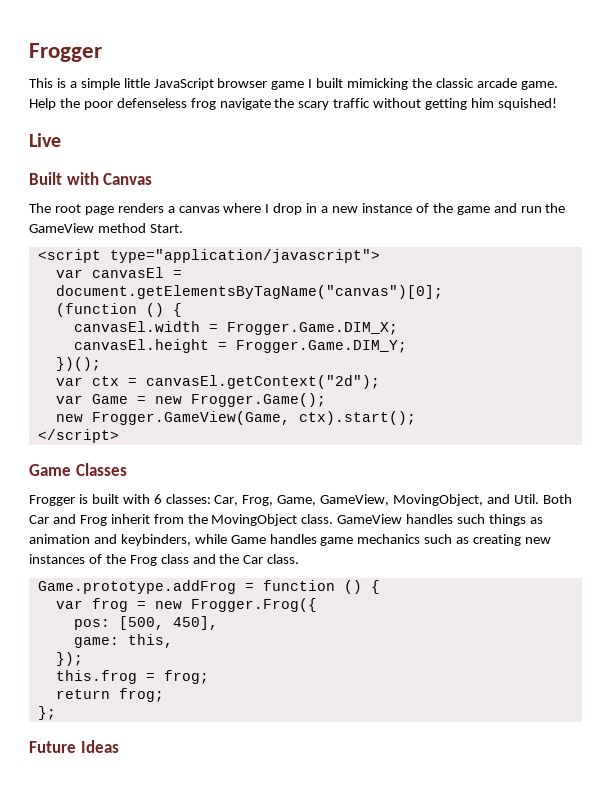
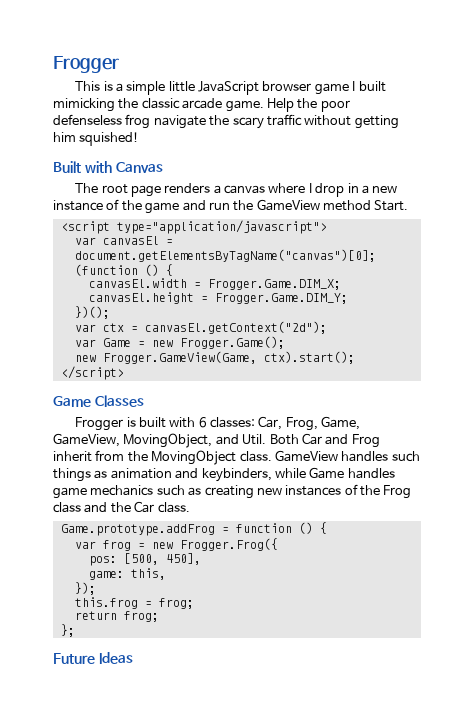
[29,133,61,147] // Live -> (140, 139) none

